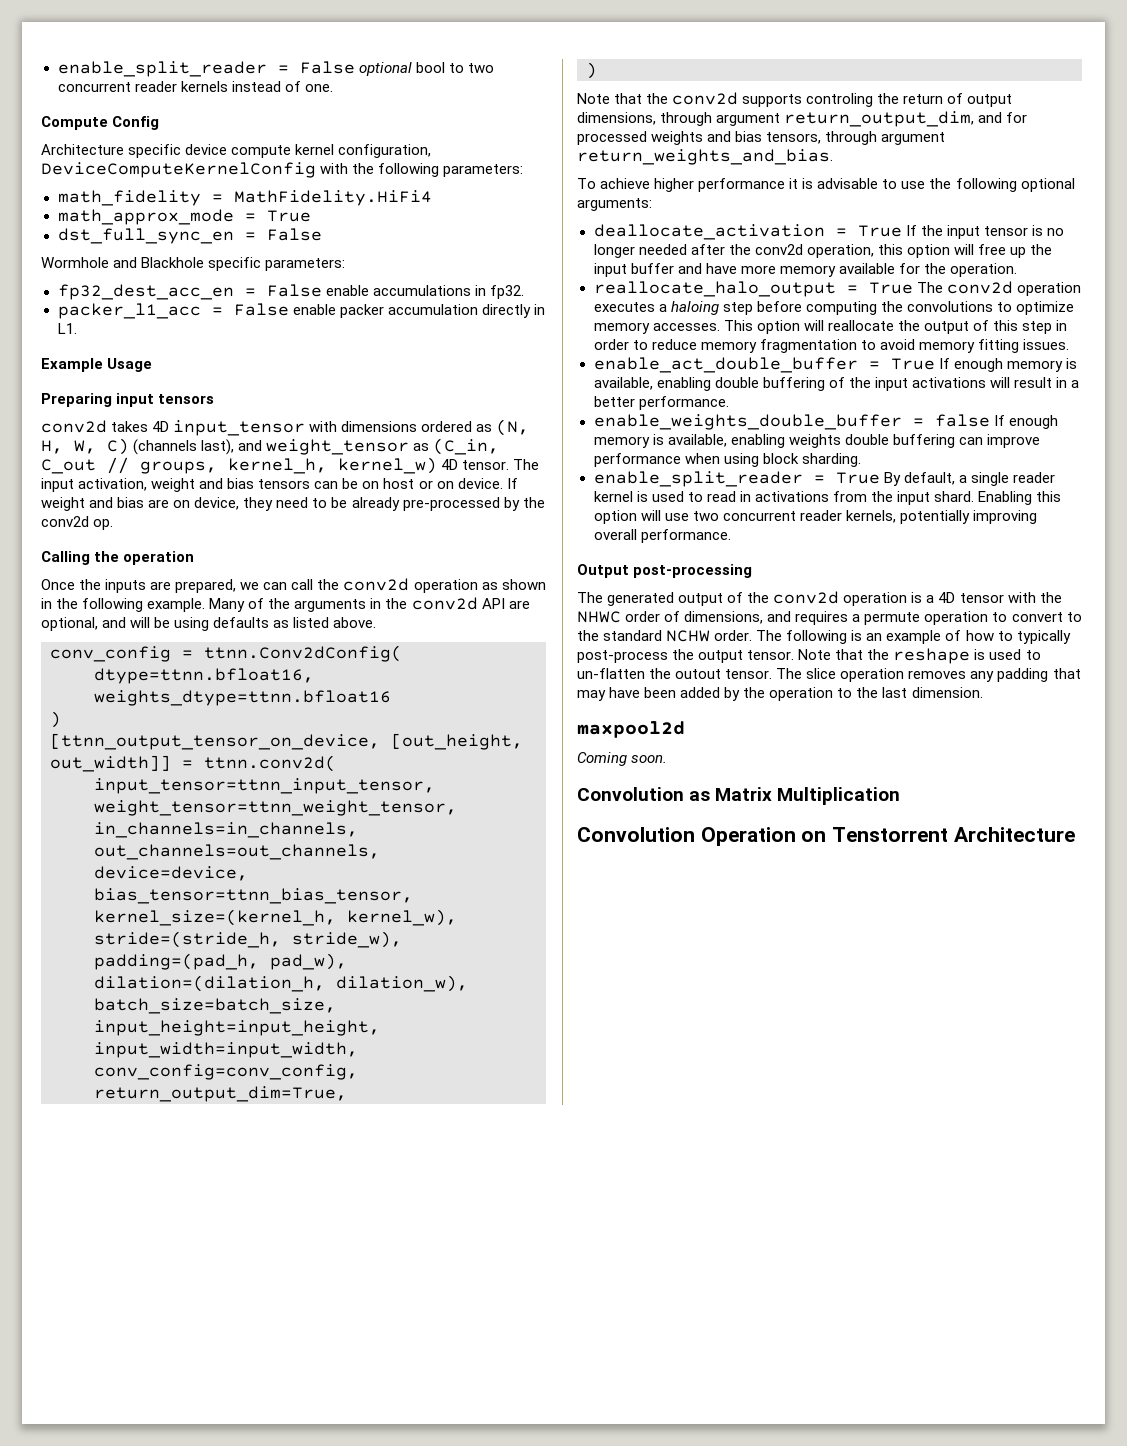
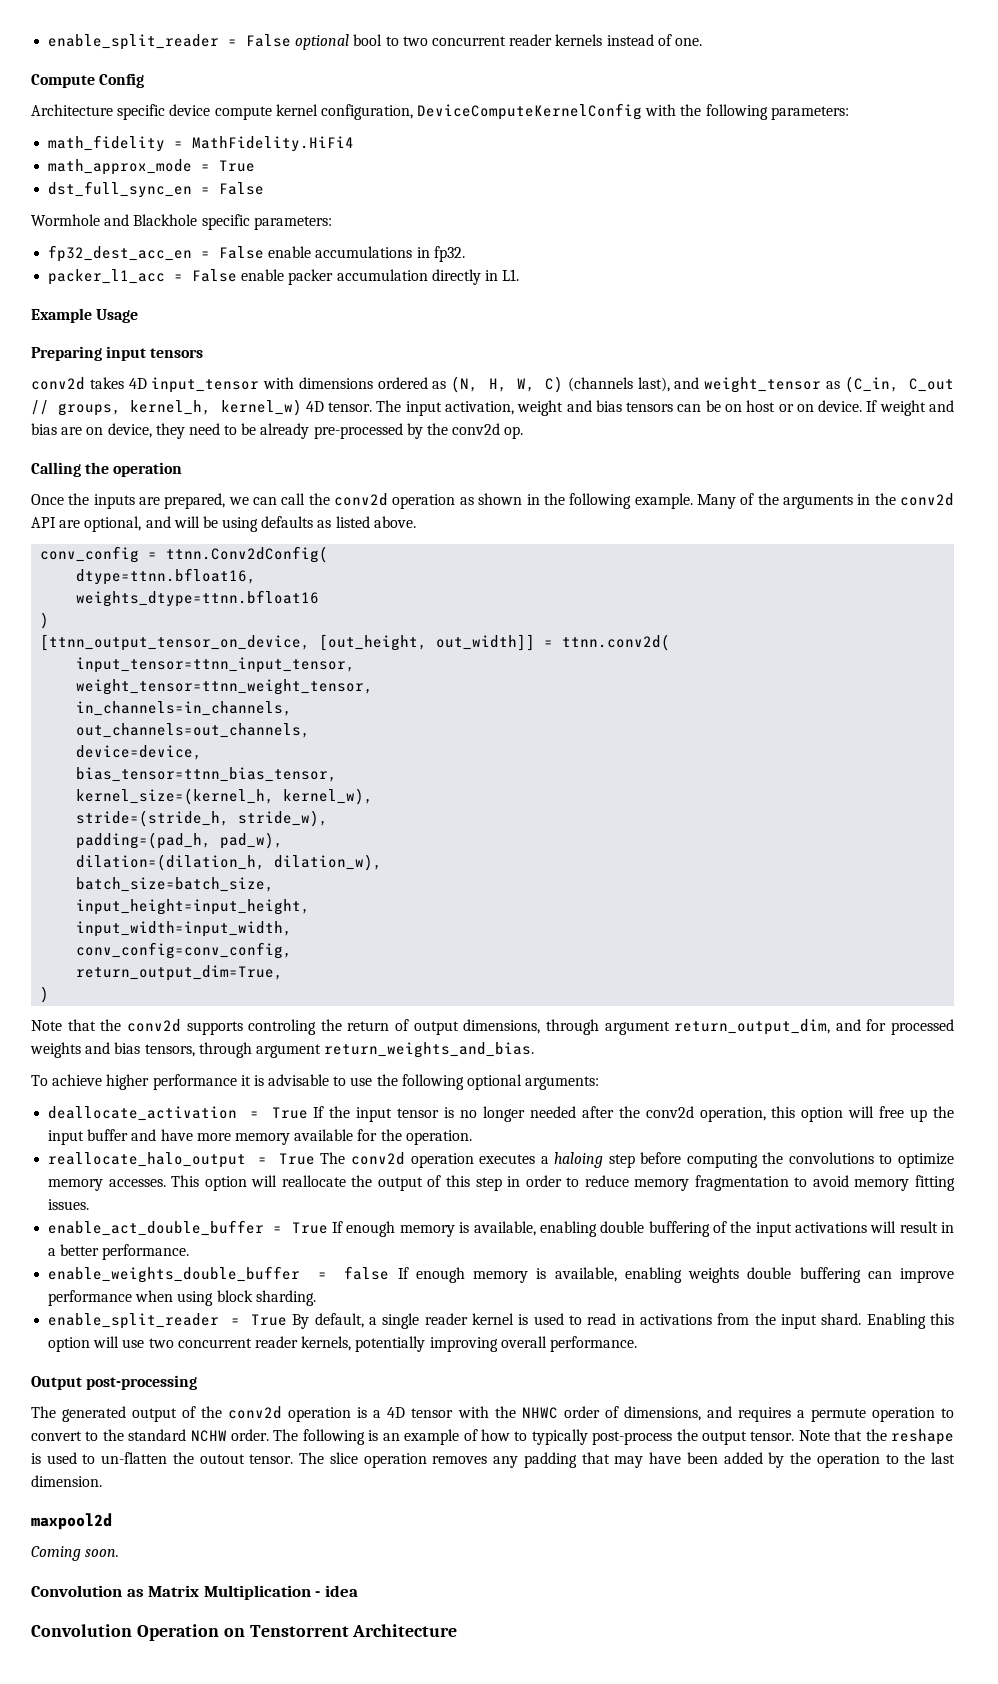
(901, 796) none -> [315,1585,358,1597] - idea

